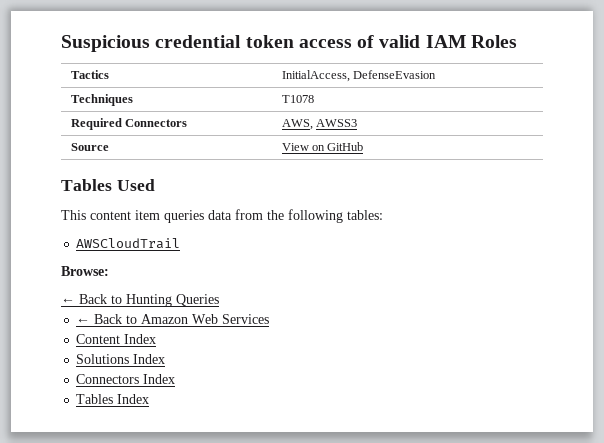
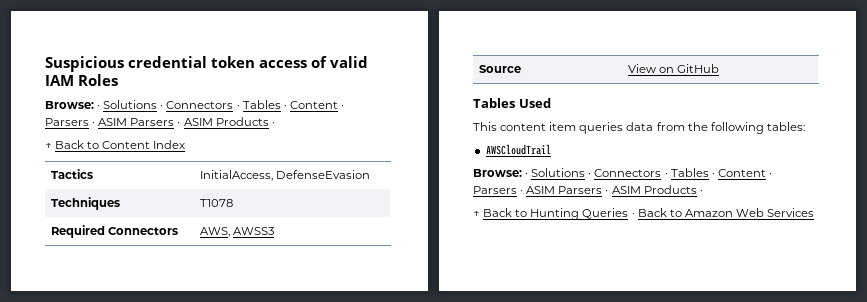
(517, 41) none -> [45,100,344,109] [45,117,275,126] [45,140,186,149] // Browse: · Solutions · Connectors · Tables · Content · Parsers · ASIM Parsers · ASIM Products · // ↑ Back to Content Index
[61,298,75,304] // ← -> [525,168,772,177] [473,185,703,194] [473,211,480,217] · Solutions · Connectors · Tables · Content · Parsers · ASIM Parsers · ASIM Products · // ↑
[76,318,91,324] // ← -> [631,213,635,217] ·
[76,334,157,344] [76,354,166,364] [76,374,176,384] [76,394,150,404] // Content Index // Solutions Index // Connectors Index // Tables Index -> (815, 212) none

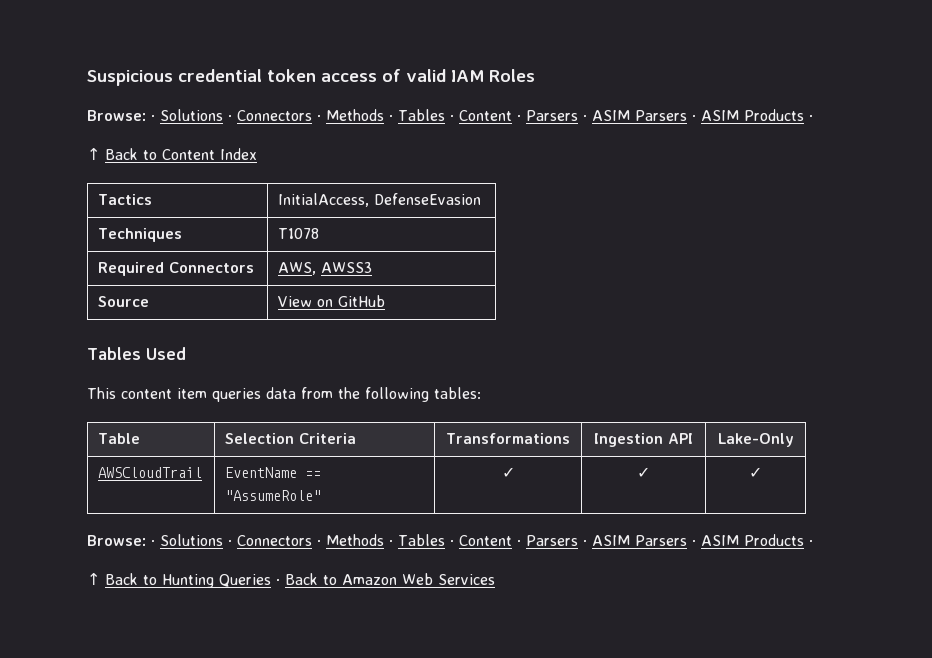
(240, 107) none -> [326,109,393,121] Methods ·
[485,144,551,155] [473,168,668,177] // AWSCloudTrail // Browse: · Solutions · Connectors · -> [98,433,141,444] [225,433,357,444] [446,433,571,444] [594,433,693,447] [717,433,794,447] [98,467,203,478] [225,467,322,478] [225,490,322,501] [501,467,515,478] [637,467,650,478] [749,467,762,478] [87,534,393,546] // Table | Selection Criteria | Transformations | Ingestion API | Lake-Only // AWSCloudTrail | EventName == "AssumeRole" | ✓ | ✓ | ✓ // Browse: · Solutions · Connectors · Methods ·

